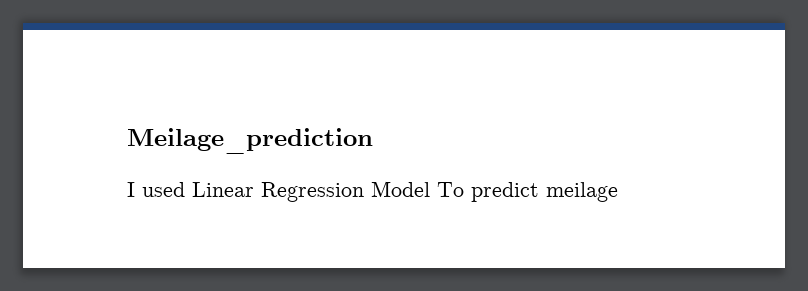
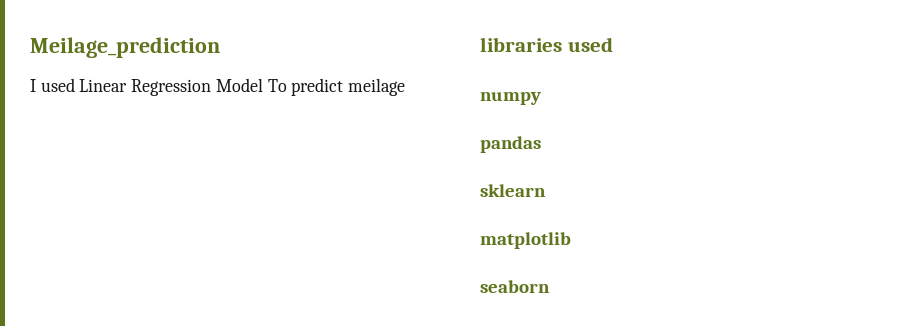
(618, 192) none -> [480,37,613,52] [480,92,541,105] [480,136,541,153] [480,184,546,197] [480,232,571,249] [480,280,550,293] // libraries used // numpy // pandas // sklearn // matplotlib // seaborn

